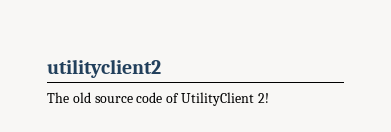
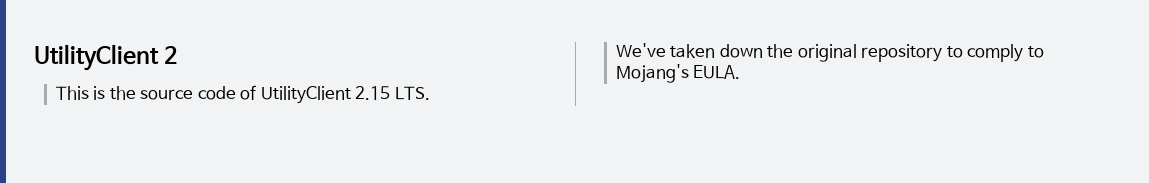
[47,59,161,78] [47,92,269,106] utilityclient2 // The old source code of UtilityClient 2! -> [34,44,178,71] [55,85,430,104] [615,43,1044,62] [615,64,741,83] UtilityClient 2 // This is the source code of UtilityClient 2.15 LTS. // We've taken down the original repository to comply to Mojang's EULA.

